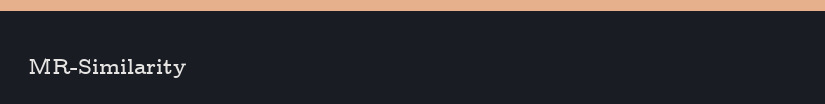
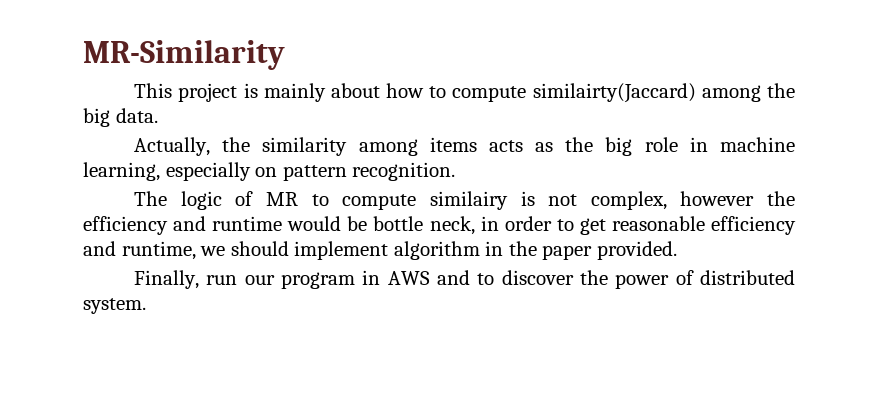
(186, 67) none -> [134,83,796,103] [83,108,158,127] [134,137,795,156] [83,162,456,181] [134,191,795,210] [83,216,796,235] [83,241,677,260] [134,270,796,289] [83,298,146,314] // This project is mainly about how to compute similairty(Jaccard) among the big data. // Actually, the similarity among items acts as the big role in machine learning, especially on pattern recognition. // The logic of MR to compute similairy is not complex, however the efficiency and runtime would be bottle neck, in order to get reasonable efficiency and runtime, we should implement algorithm in the paper provided. // Finally, run our program in AWS and to discover the power of distributed system.

